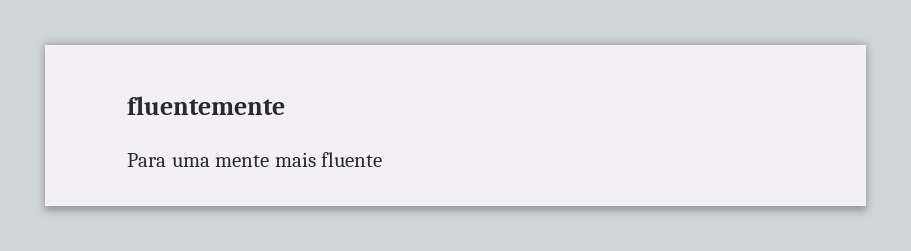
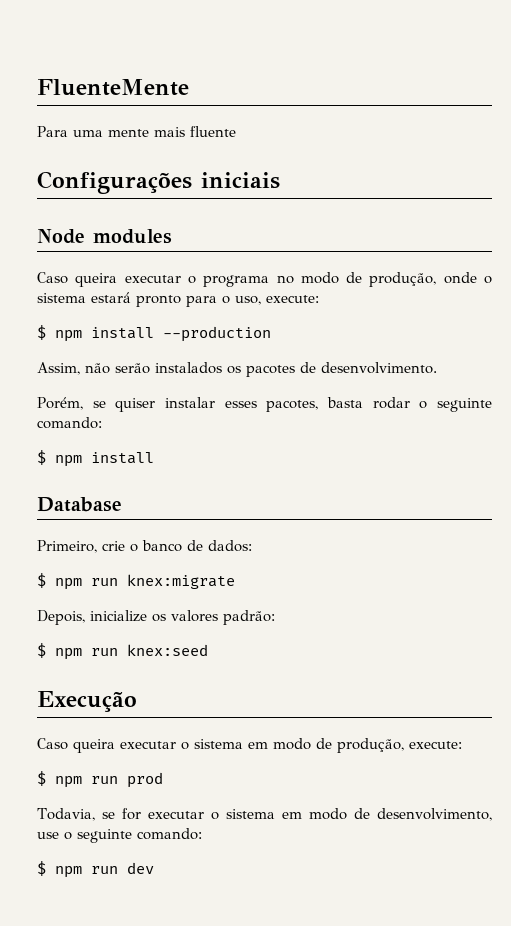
[127,96,285,115] fluentemente -> [37,79,189,96] FluenteMente
(383, 159) none -> [37,171,280,194] [37,229,172,244] [37,272,493,287] [37,292,319,307] [37,325,271,342] [37,362,437,377] [37,397,493,412] [37,417,102,429] [37,450,154,467] [37,497,122,512] [37,540,252,553] [37,573,235,590] [37,610,275,625] [37,643,208,660] [37,691,137,712] [37,738,462,753] [37,771,163,788] [37,808,492,821] [37,828,202,843] [37,861,154,878] // Configurações iniciais // Node modules // Caso queira executar o programa no modo de produção, onde o sistema estará pronto para o uso, execute: // $ npm install --production // Assim, não serão instalados os pacotes de desenvolvimento. // Porém, se quiser instalar esses pacotes, basta rodar o seguinte comando: // $ npm install // Database // Primeiro, crie o banco de dados: // $ npm run knex:migrate // Depois, inicialize os valores padrão: // $ npm run knex:seed // Execução // Caso queira executar o sistema em modo de produção, execute: // $ npm run prod // Todavia, se for executar o sistema em modo de desenvolvimento, use o seguinte comando: // $ npm run dev

